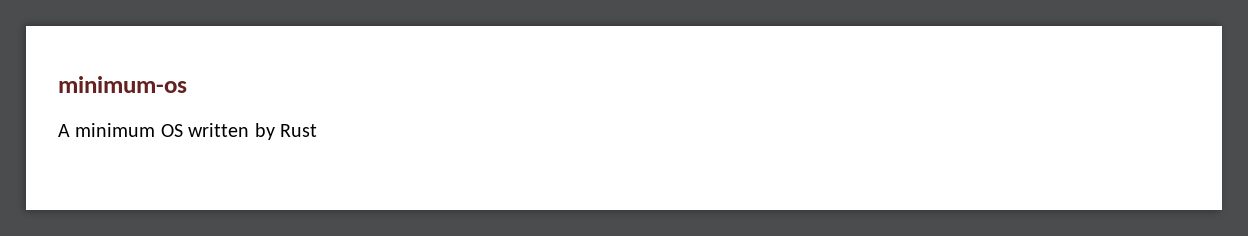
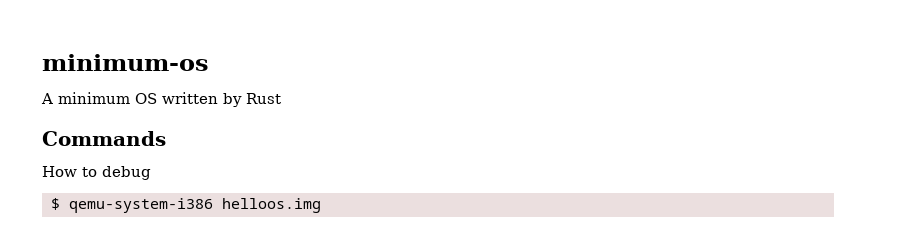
(317, 130) none -> [42,131,166,146] [42,166,151,180] [51,198,321,213] // Commands // How to debug // $ qemu-system-i386 helloos.img

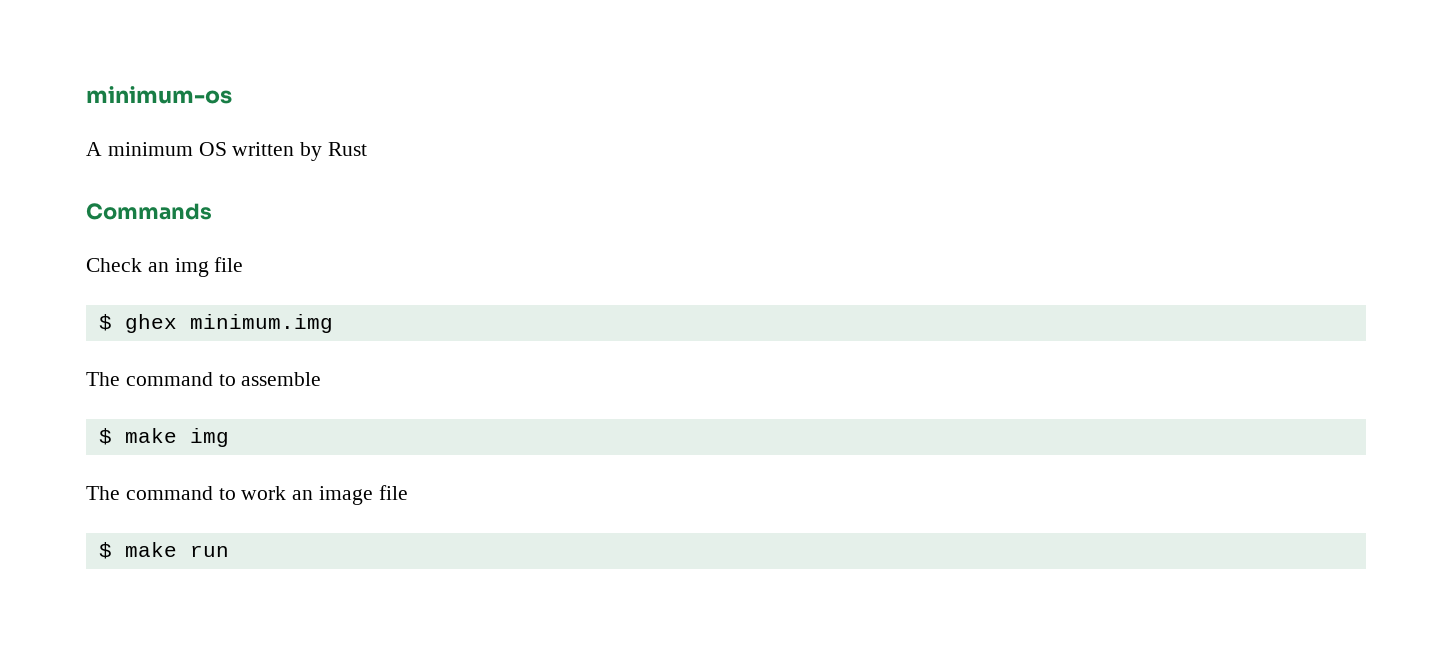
[42,166,151,180] [51,198,321,213] How to debug // $ qemu-system-i386 helloos.img -> [86,257,244,277] [98,314,333,333] [86,372,322,386] [98,428,229,447] [86,485,408,505] [98,542,229,559] Check an img file // $ ghex minimum.img // The command to assemble // $ make img // The command to work an image file // $ make run

